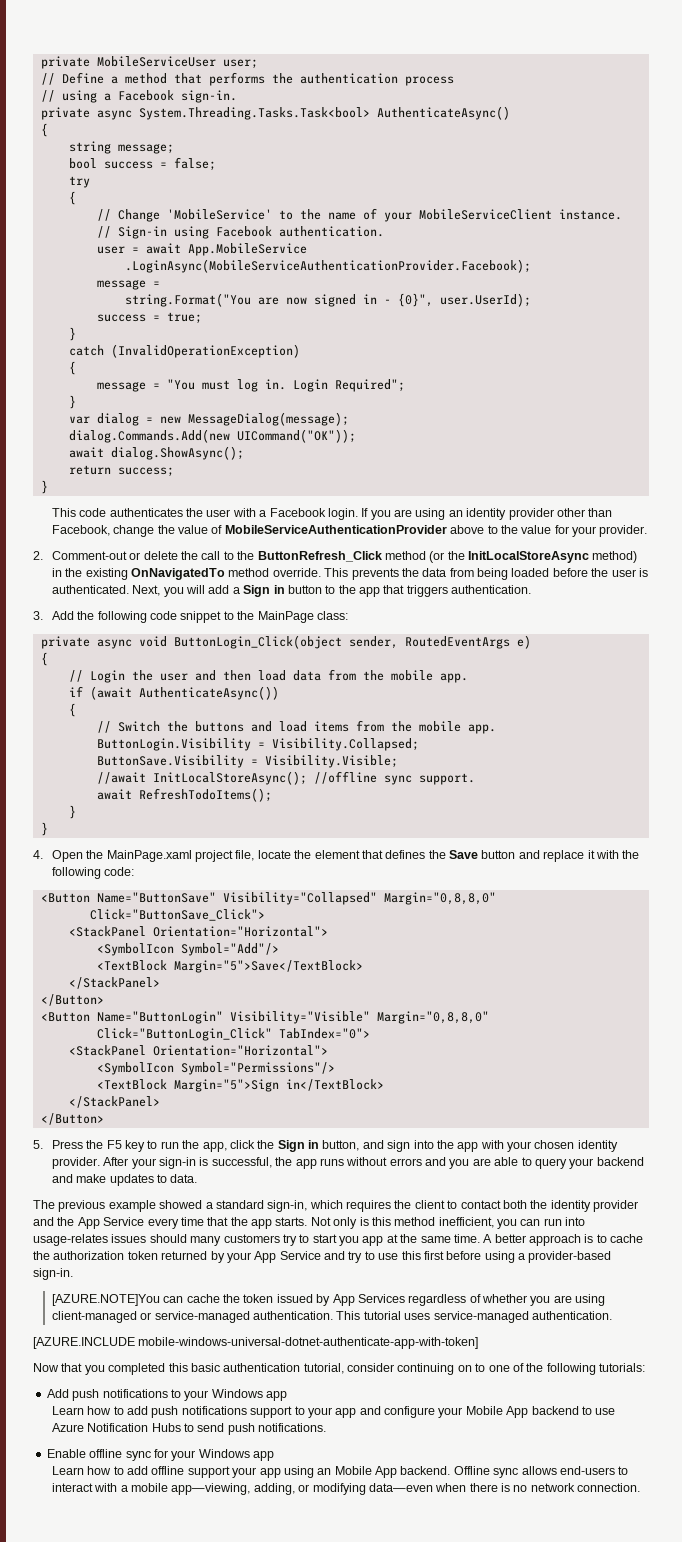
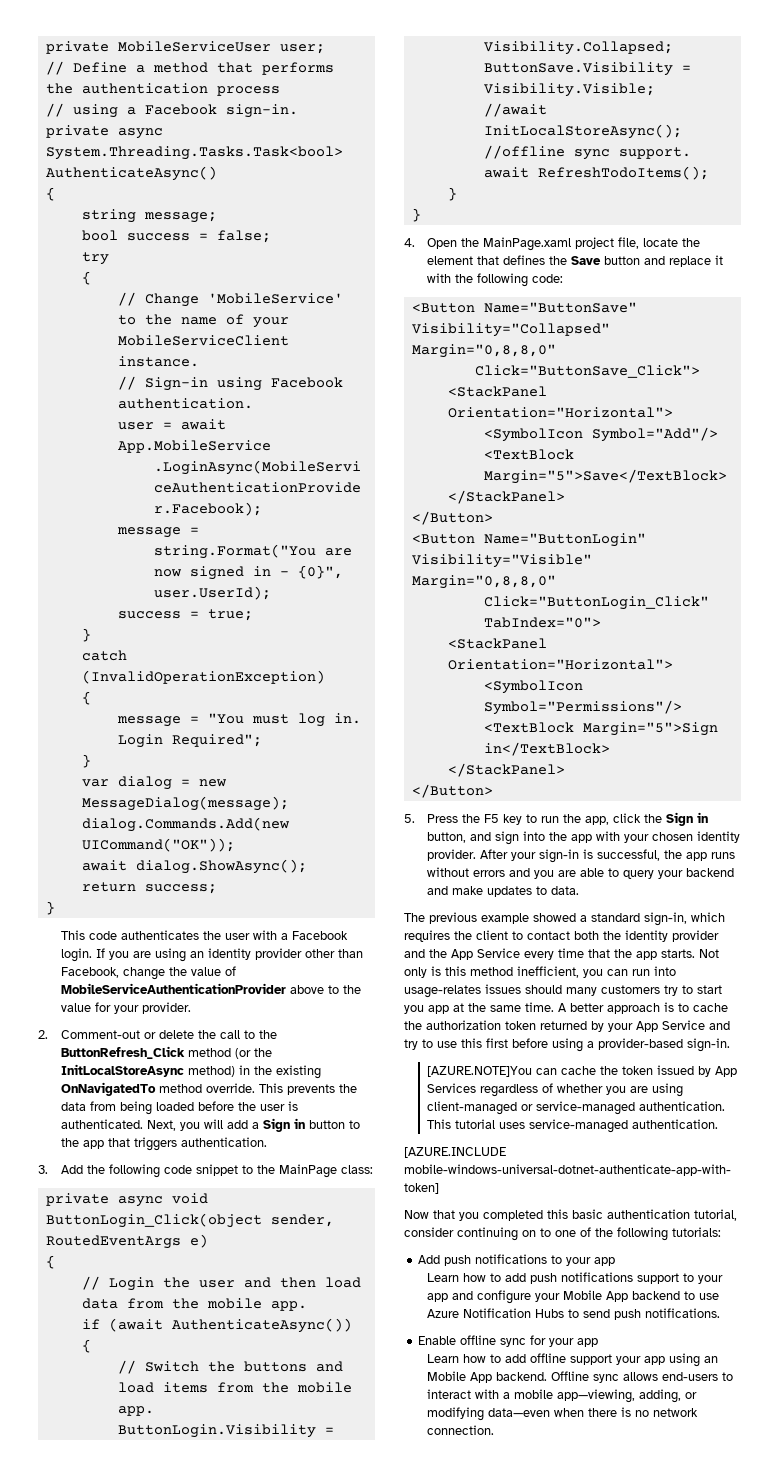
[211,1389,263,1398] Windows -> (592, 1261) none
[198,1449,250,1458] Windows -> (575, 1342) none

